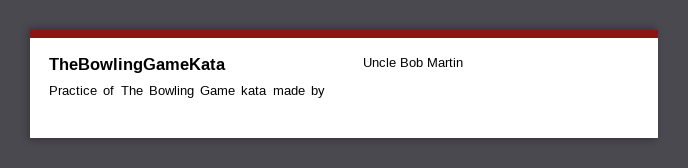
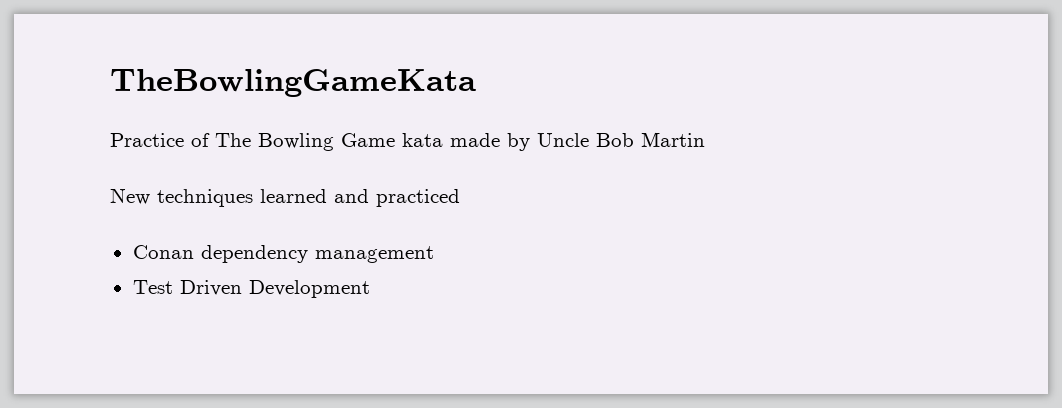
(463, 62) none -> [110,188,460,207] [132,245,434,263] [132,280,370,298] // New techniques learned and practiced // Conan dependency management // Test Driven Development

